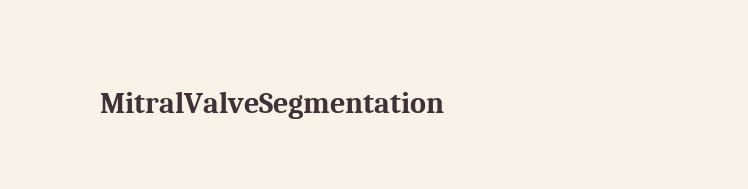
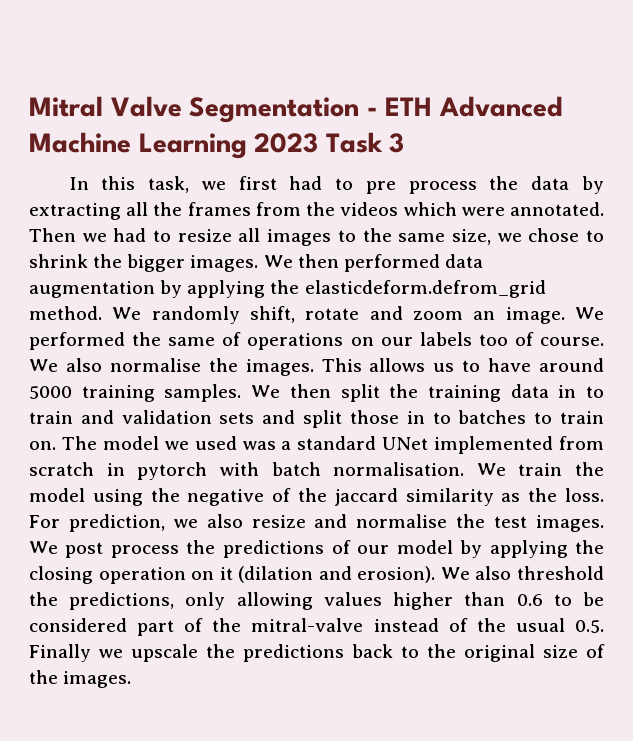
[100,91,444,119] MitralValveSegmentation -> [29,96,563,123] [29,132,405,159] [69,176,605,194] [29,202,604,220] [29,228,604,246] [29,254,483,272] [29,280,546,298] [29,306,605,324] [29,332,605,350] [29,358,605,376] [29,384,605,402] [29,410,604,428] [29,436,604,454] [29,462,604,480] [29,488,604,506] [29,514,605,532] [29,540,604,558] [29,566,605,584] [29,592,604,610] [29,618,605,636] [29,644,605,662] [29,670,132,688] Mitral Valve Segmentation - ETH Advanced Machine Learning 2023 Task 3 // In this task, we first had to pre process the data by extracting all the frames from the videos which were annotated. Then we had to resize all images to the same size, we chose to shrink the bigger images. We then performed data augmentation by applying the elasticdeform.defrom_grid method. We randomly shift, rotate and zoom an image. We performed the same of operations on our labels too of course. We also normalise the images. This allows us to have around 5000 training samples. We then split the training data in to train and validation sets and split those in to batches to train on. The model we used was a standard UNet implemented from scratch in pytorch with batch normalisation. We train the model using the negative of the jaccard similarity as the loss. For prediction, we also resize and normalise the test images. We post process the predictions of our model by applying the closing operation on it (dilation and erosion). We also threshold the predictions, only allowing values higher than 0.6 to be considered part of the mitral-valve instead of the usual 0.5. Finally we upscale the predictions back to the original size of the images.

